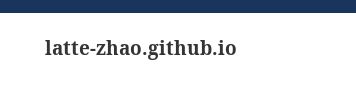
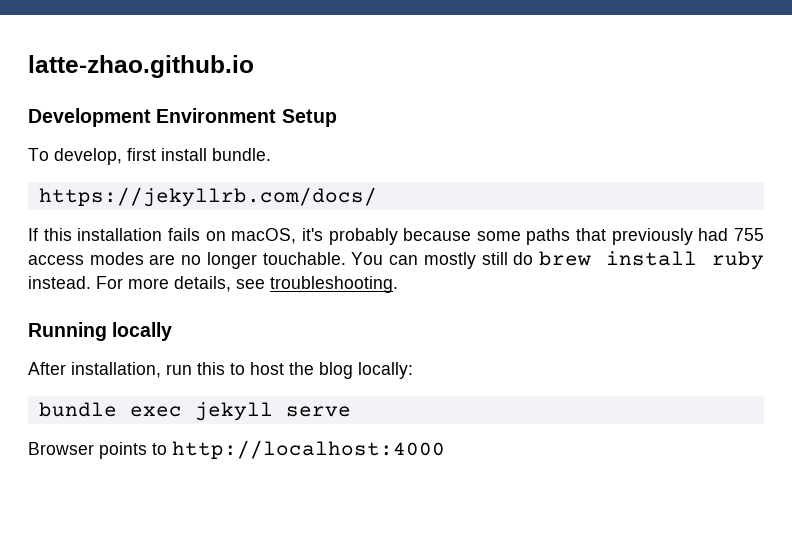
(237, 50) none -> [28,108,337,127] [28,148,271,165] [38,187,377,207] [28,228,764,245] [28,251,765,270] [28,276,398,293] [28,322,173,341] [28,362,413,379] [38,402,351,421] [28,440,445,459] // Development Environment Setup // To develop, first install bundle. // https://jekyllrb.com/docs/ // If this installation fails on macOS, it's probably because some paths that previously had 755 access modes are no longer touchable. You can mostly still do brew install ruby instead. For more details, see troubleshooting. // Running locally // After installation, run this to host the blog locally: // bundle exec jekyll serve // Browser points to http://localhost:4000

